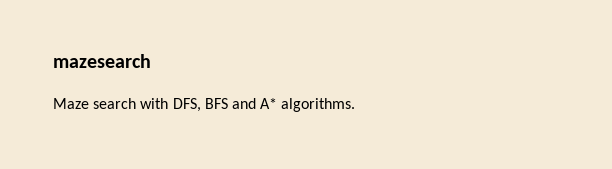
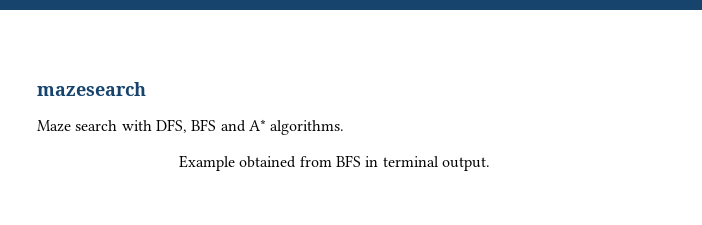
(356, 105) none -> [179,155,490,171] // Example obtained from BFS in terminal output.

